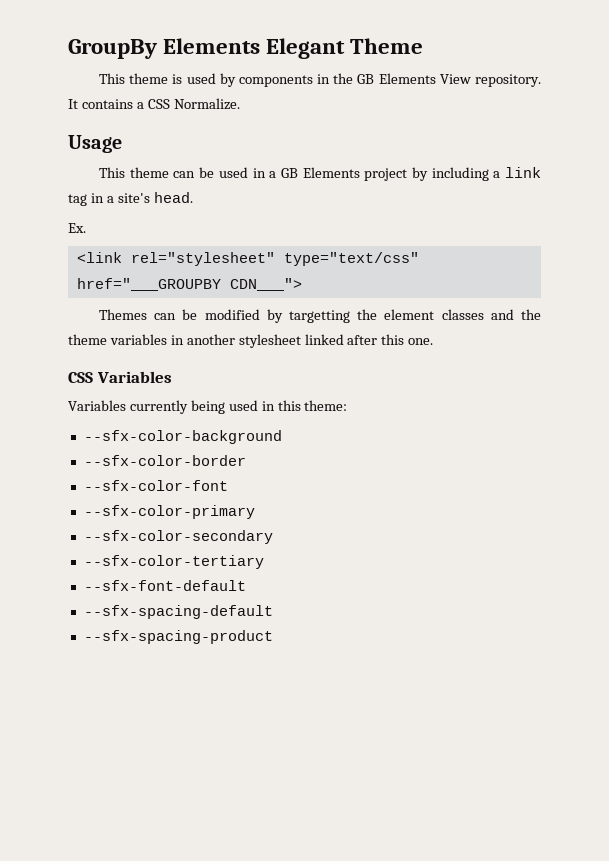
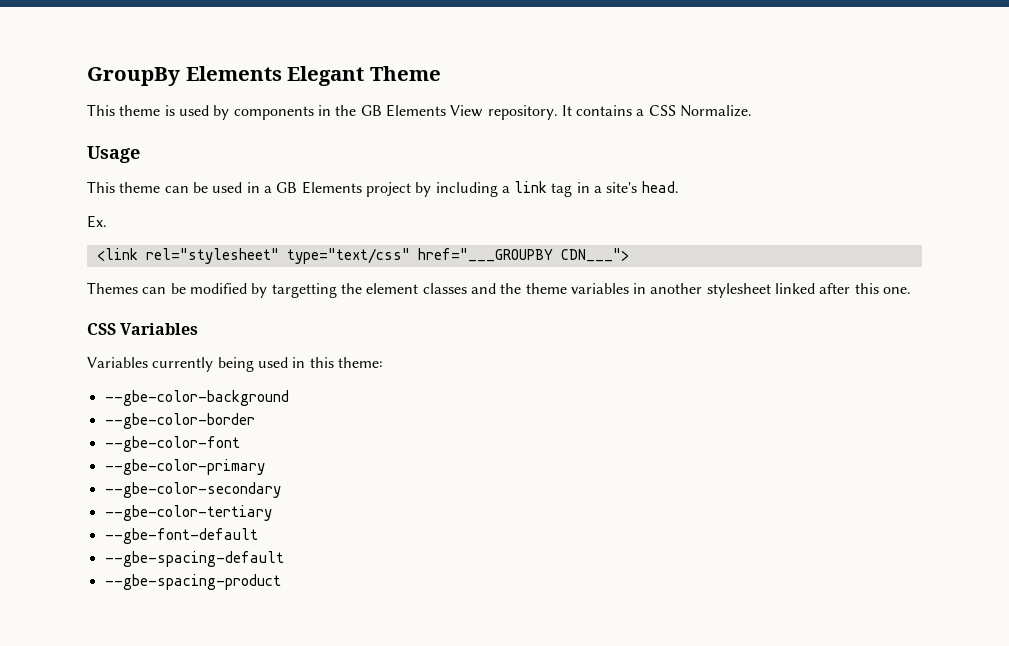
[83,430,282,444] [83,455,246,466] [83,480,228,491] [83,505,255,519] [83,530,273,544] [83,555,264,569] [83,580,246,591] [83,605,273,619] [83,630,273,644] --sfx-color-background // --sfx-color-border // --sfx-color-font // --sfx-color-primary // --sfx-color-secondary // --sfx-color-tertiary // --sfx-font-default // --sfx-spacing-default // --sfx-spacing-product -> [104,390,289,406] [104,413,255,429] [104,436,240,452] [104,459,265,475] [104,482,281,498] [104,505,272,521] [104,528,258,544] [104,551,284,567] [104,574,281,590] --gbe-color-background // --gbe-color-border // --gbe-color-font // --gbe-color-primary // --gbe-color-secondary // --gbe-color-tertiary // --gbe-font-default // --gbe-spacing-default // --gbe-spacing-product

